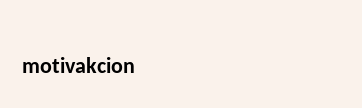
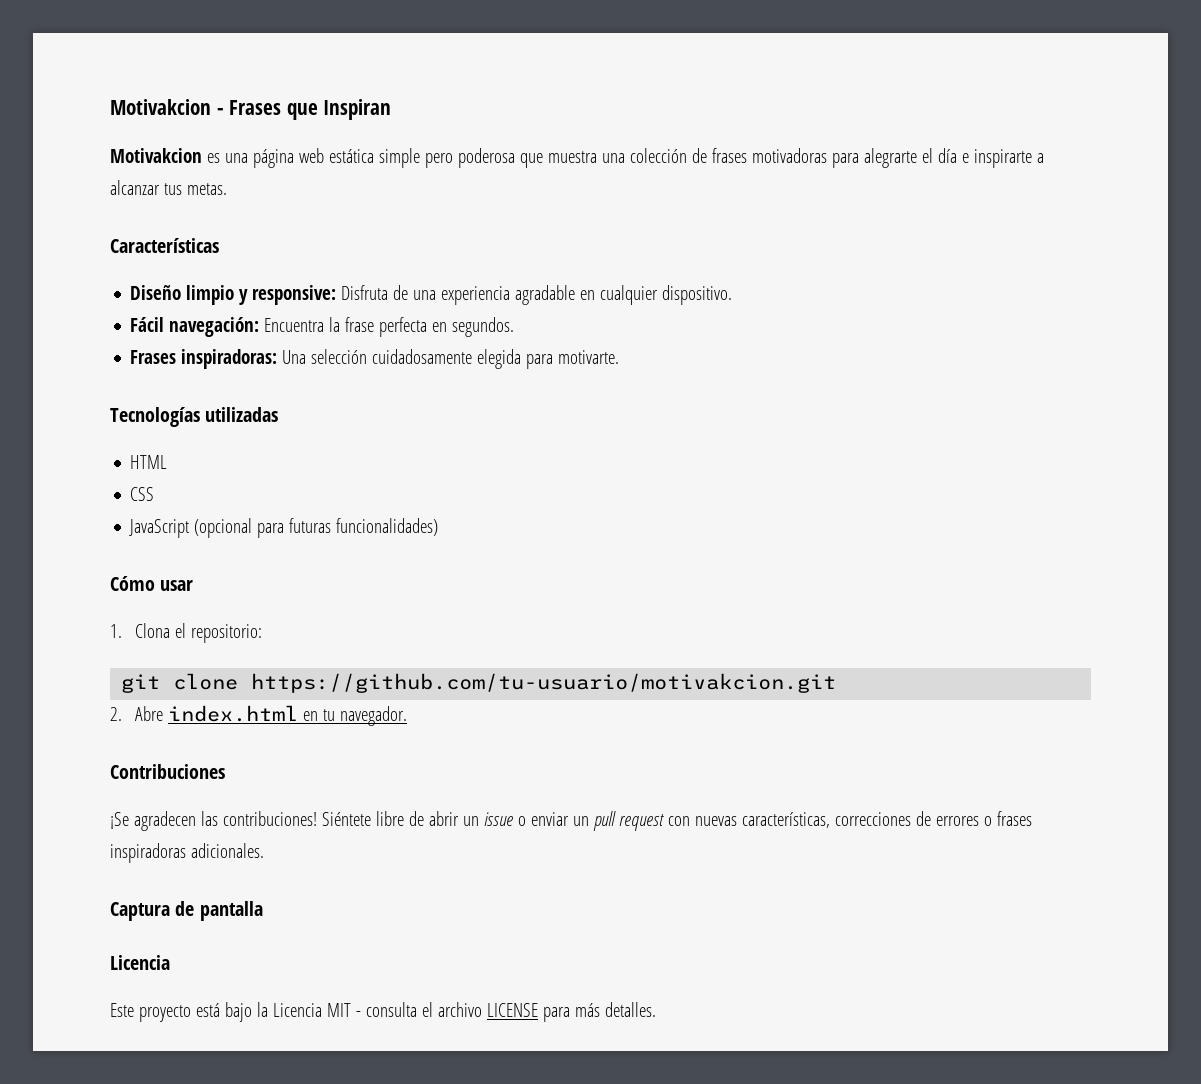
[22,57,135,73] motivakcion -> [110,99,392,120] [110,148,1044,168] [110,180,227,195] [110,238,219,253] [130,285,733,305] [130,317,515,337] [130,349,620,369] [110,407,279,427] [130,455,168,469] [130,487,155,501] [129,518,439,538] [110,576,194,591] [110,623,263,643] [121,673,837,693] [110,705,408,726] [110,764,225,779] [110,811,1032,831] [110,843,264,863] [110,901,263,921] [110,955,170,970] [110,1002,656,1022] Motivakcion - Frases que Inspiran // Motivakcion es una página web estática simple pero poderosa que muestra una colección de frases motivadoras para alegrarte el día e inspirarte a alcanzar tus metas. // Características // Diseño limpio y responsive: Disfruta de una experiencia agradable en cualquier dispositivo. // Fácil navegación: Encuentra la frase perfecta en segundos. // Frases inspiradoras: Una selección cuidadosamente elegida para motivarte. // Tecnologías utilizadas // HTML // CSS // JavaScript (opcional para futuras funcionalidades) // Cómo usar // 1. Clona el repositorio: // git clone https://github.com/tu-usuario/motivakcion.git // 2. Abre index.html en tu navegador. // Contribuciones // ¡Se agradecen las contribuciones! Siéntete libre de abrir un issue o enviar un pull request con nuevas características, correcciones de errores o frases inspiradoras adicionales. // Captura de pantalla // Licencia // Este proyecto está bajo la Licencia MIT - consulta el archivo LICENSE para más detalles.

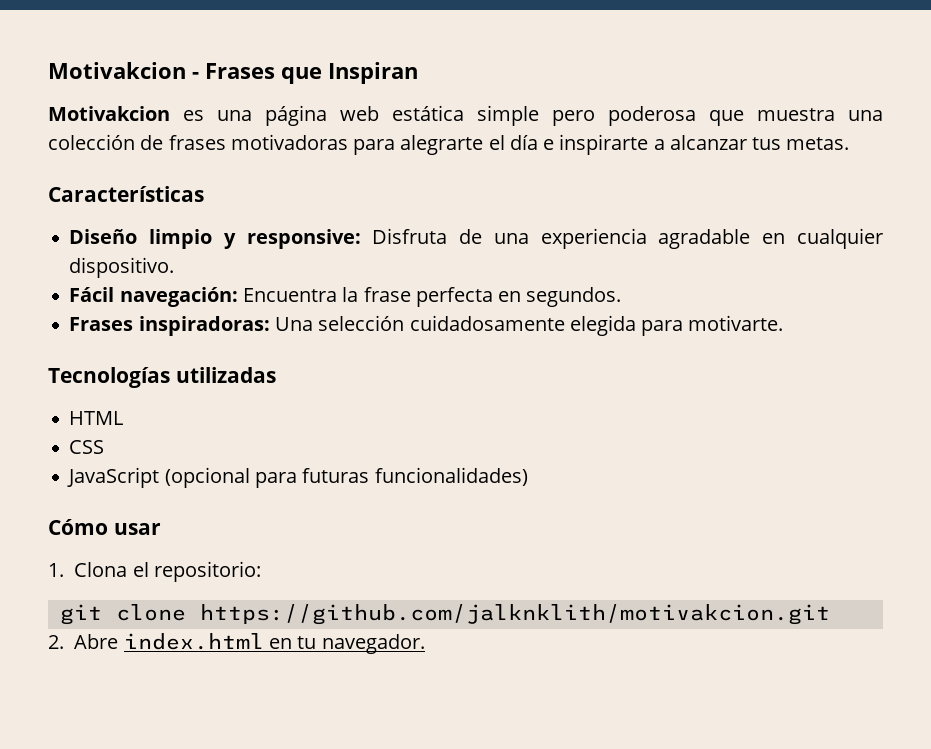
[251,673,837,693] https://github.com/tu-usuario/motivakcion.git -> [199,604,830,625] https://github.com/jalknklith/motivakcion.git
[110,764,225,779] [110,811,1032,831] [110,843,264,863] [110,901,263,921] [110,955,170,970] [110,1002,656,1022] // Contribuciones // ¡Se agradecen las contribuciones! Siéntete libre de abrir un issue o enviar un pull request con nuevas características, correcciones de errores o frases inspiradoras adicionales. // Captura de pantalla // Licencia // Este proyecto está bajo la Licencia MIT - consulta el archivo LICENSE para más detalles. -> (425, 644) none

